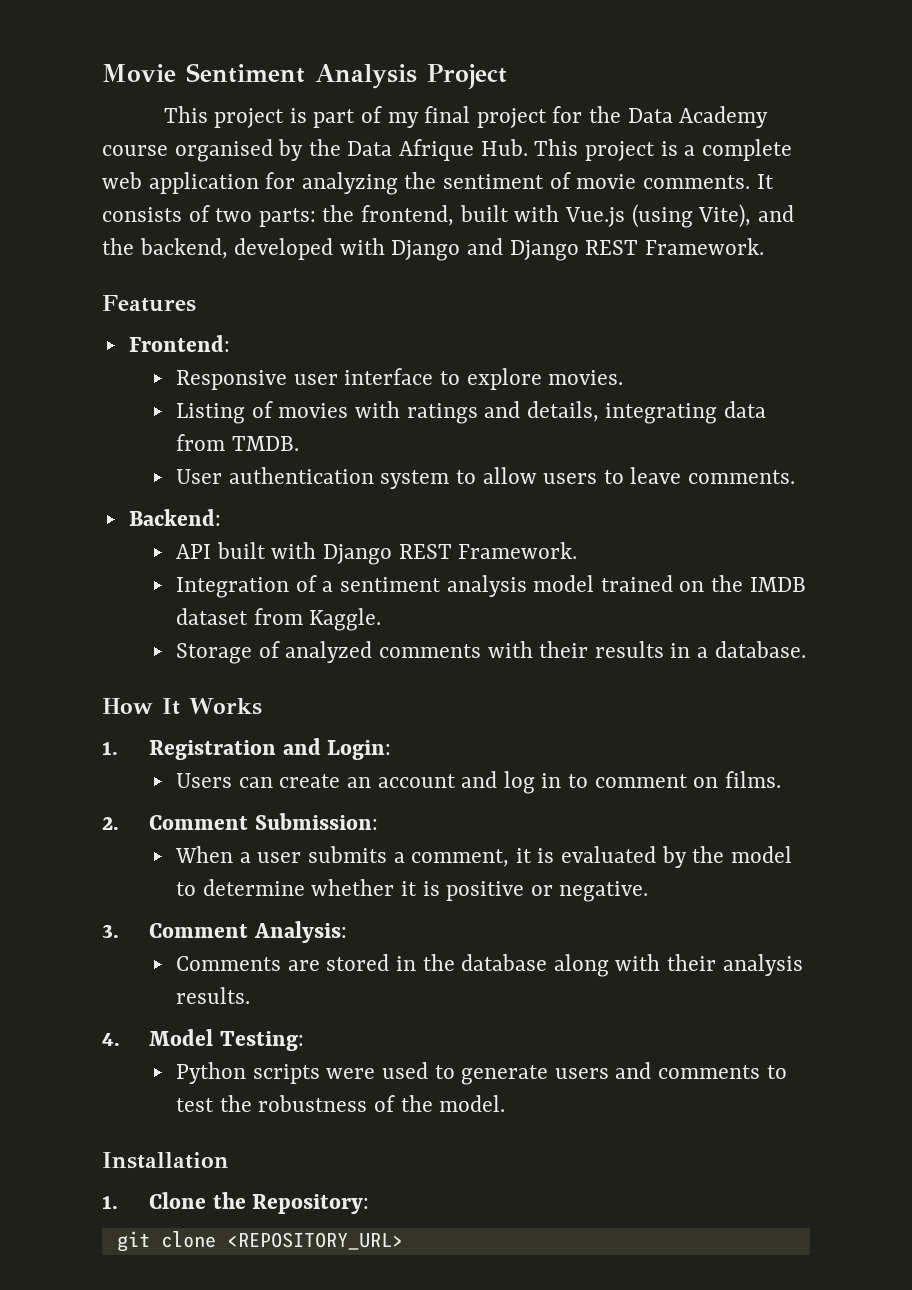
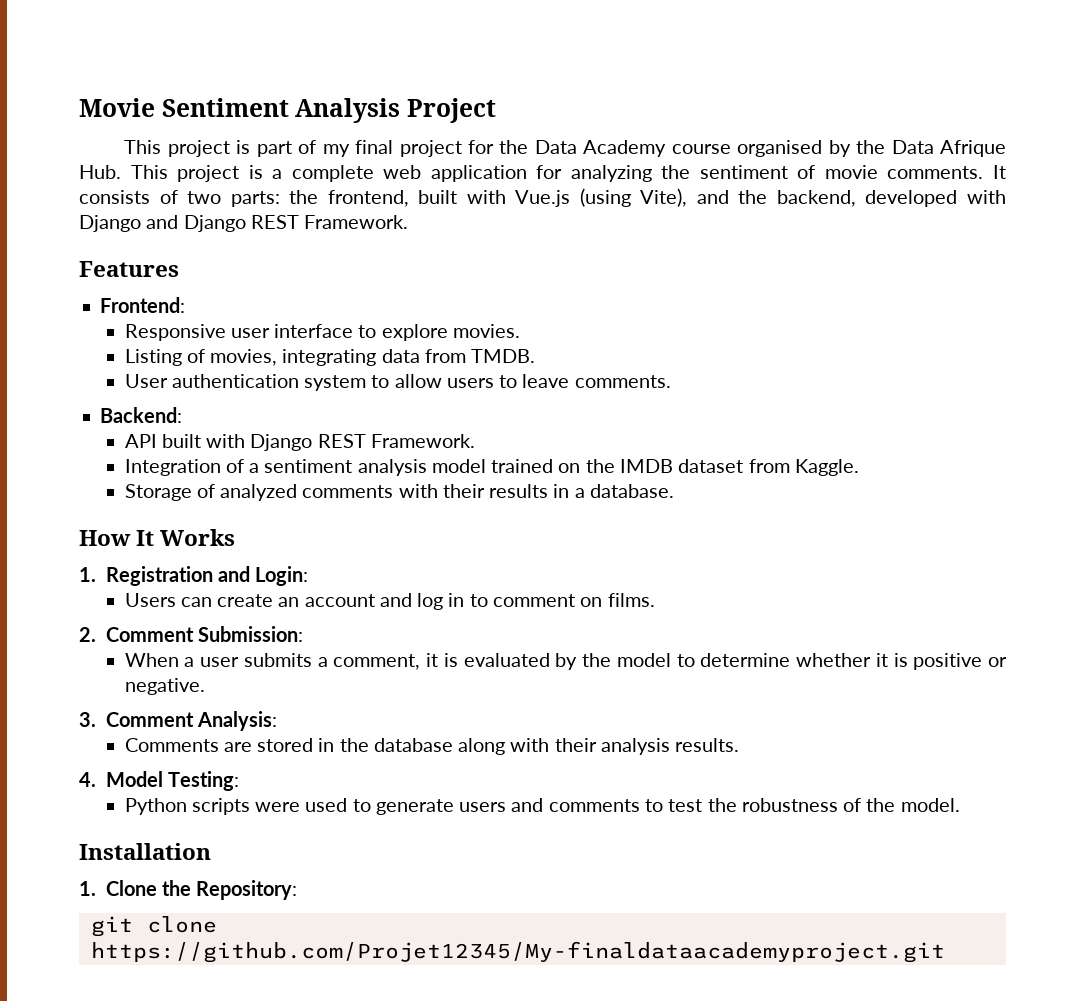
[278,401,599,424] movies with ratings and details, -> [210,349,278,366] movies,
[226,1232,403,1250] <REPOSITORY_URL> -> [90,941,945,963] https://github.com/Projet12345/My-finaldataacademyproject.git

